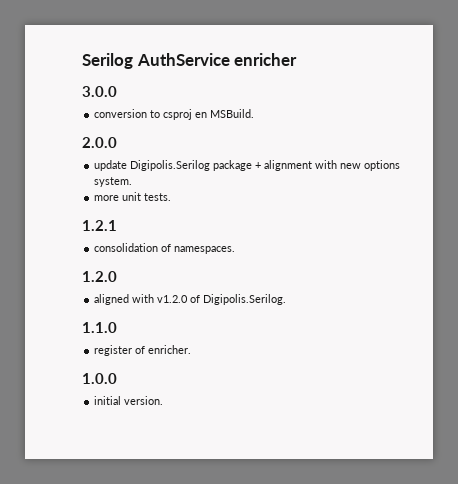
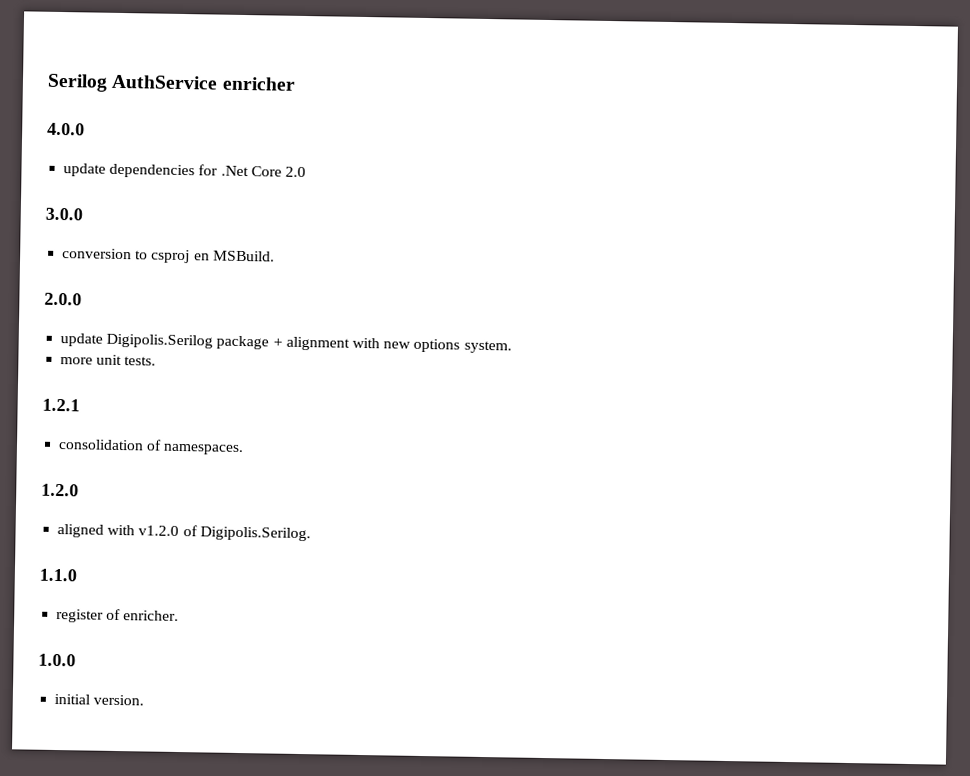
(298, 59) none -> [47,122,85,136] [63,163,306,179] // 4.0.0 // update dependencies for .Net Core 2.0

